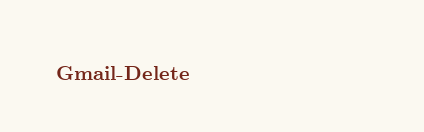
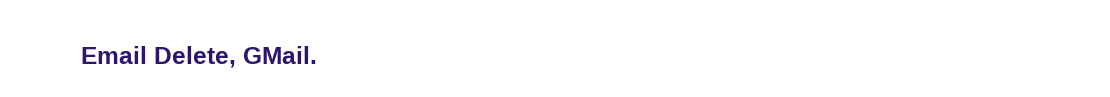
[56,66,190,80] Gmail-Delete -> [81,46,317,68] Email Delete, GMail.

